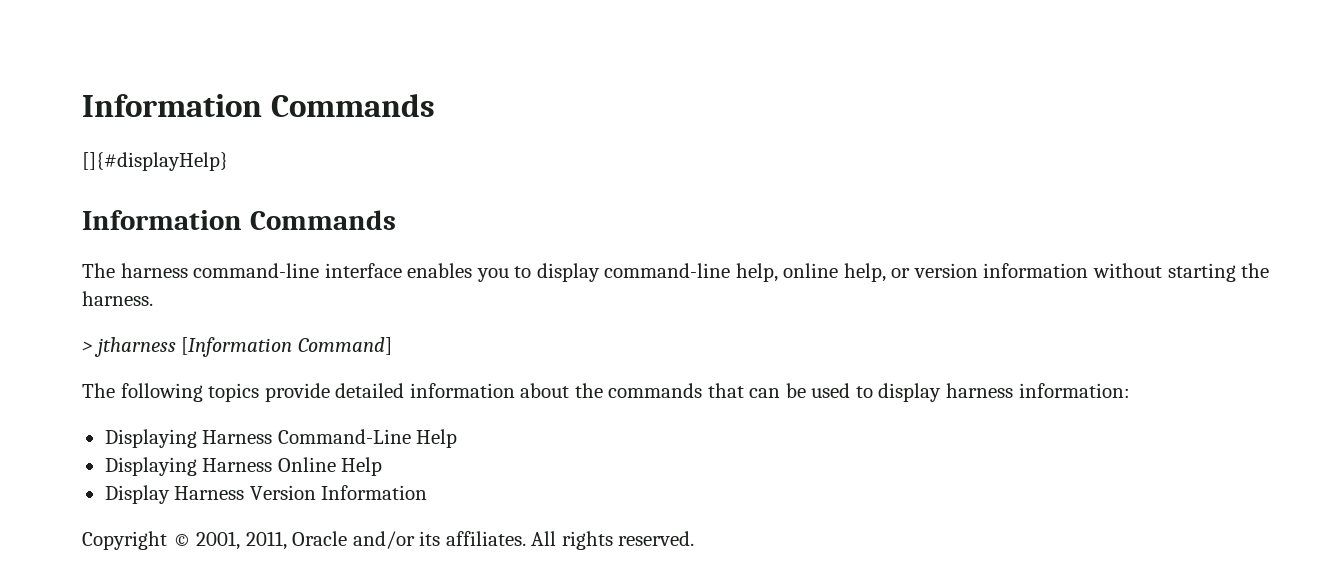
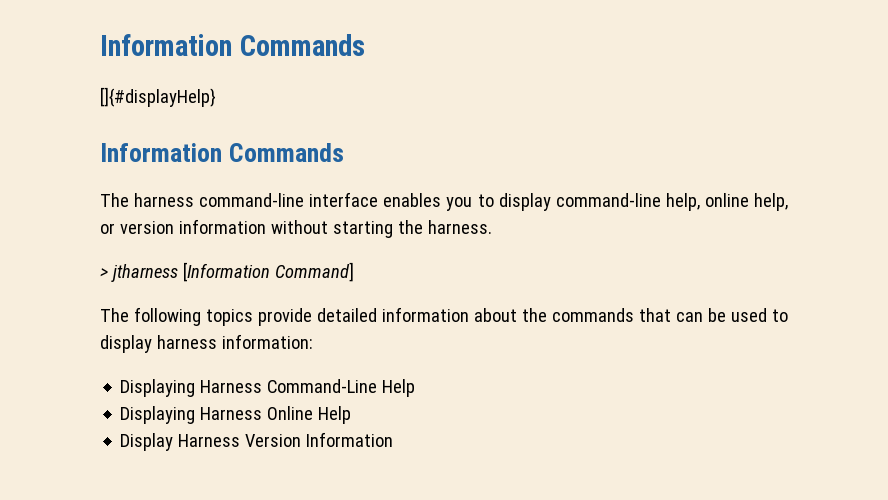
[82,531,695,550] // Copyright © 2001, 2011, Oracle and/or its affiliates. All rights reserved. -> (394, 439) none

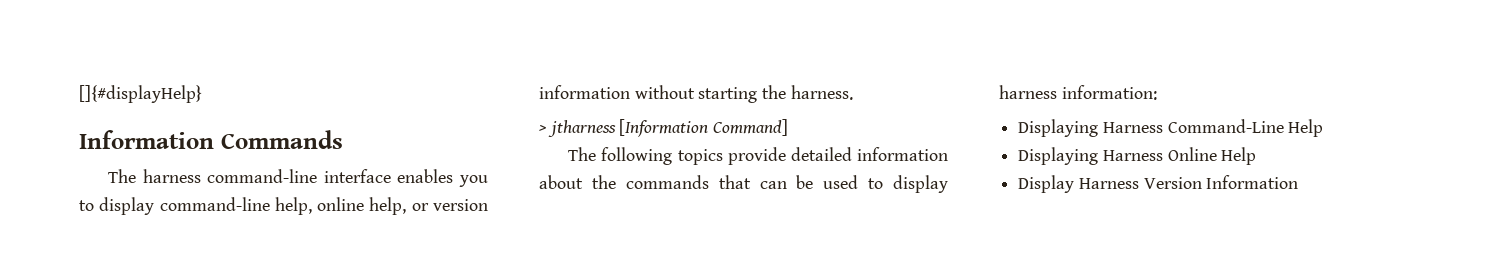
[100,34,365,56] Information Commands // -> (79, 94) none

